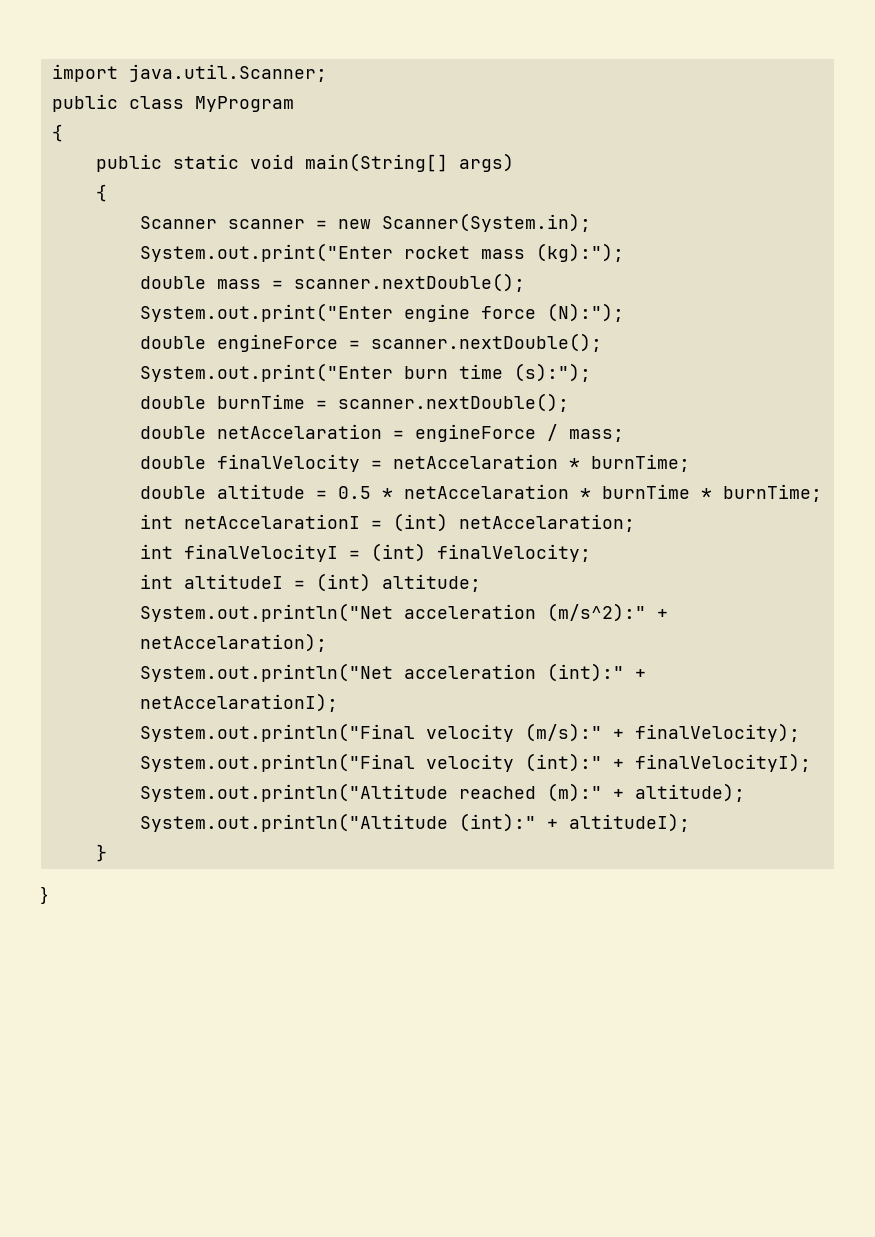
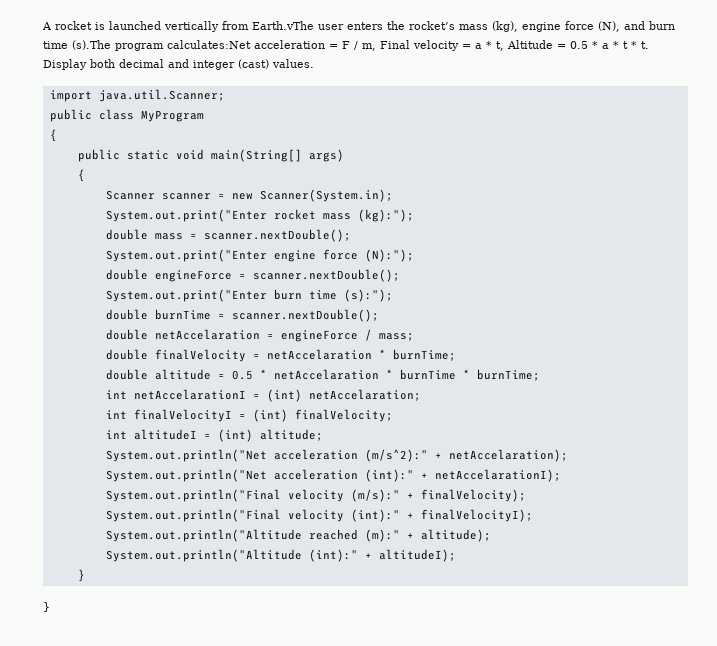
(52, 73) none -> [42,21,675,32] [43,40,649,51] [43,59,314,70] A rocket is launched vertically from Earth.vThe user enters the rocket’s mass (kg), engine force (N), and burn time (s).The program calculates:Net acceleration = F / m, Final velocity = a * t, Altitude = 0.5 * a * t * t. Display both decimal and integer (cast) values. //

